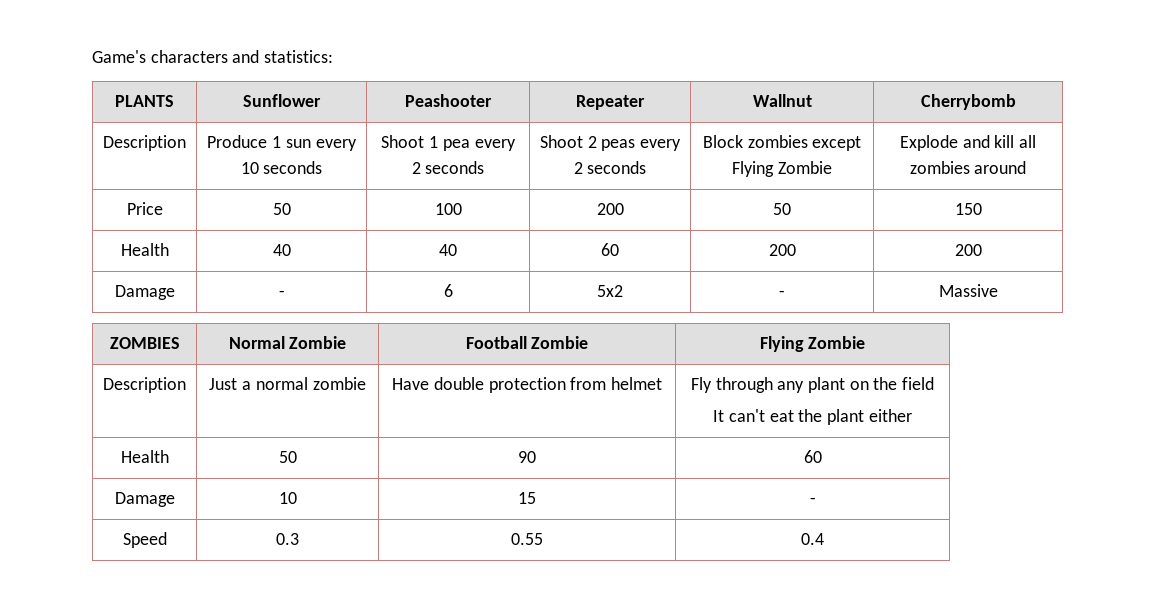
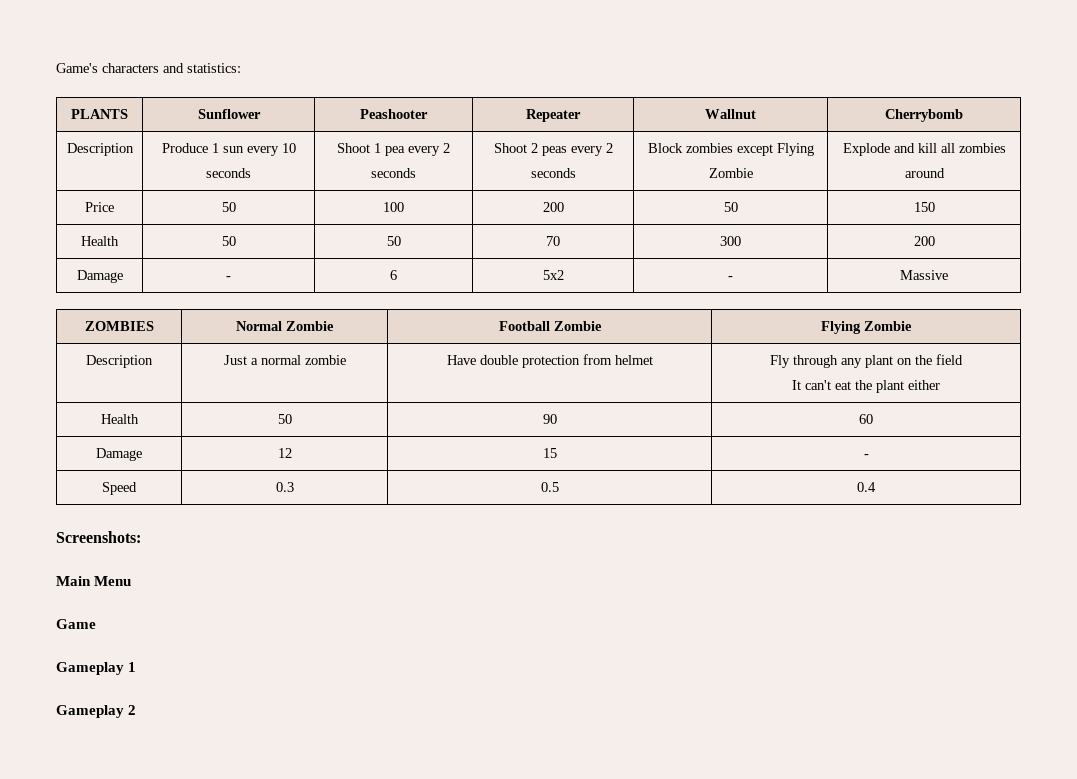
[272,244,291,256] [439,244,457,256] [601,243,619,256] [768,244,796,256] 40 | 40 | 60 | 200 -> [221,236,236,246] [386,236,401,246] [546,236,560,246] [720,236,741,246] 50 | 50 | 70 | 300
[278,492,297,504] 10 -> [277,448,292,458] 12
[511,533,543,545] 0.55 -> [540,482,559,492] 0.5
(824, 539) none -> [56,531,141,543] [56,576,132,586] [56,619,96,629] [56,662,137,675] [56,705,137,718] // Screenshots: // Main Menu // Game // Gameplay 1 // Gameplay 2

